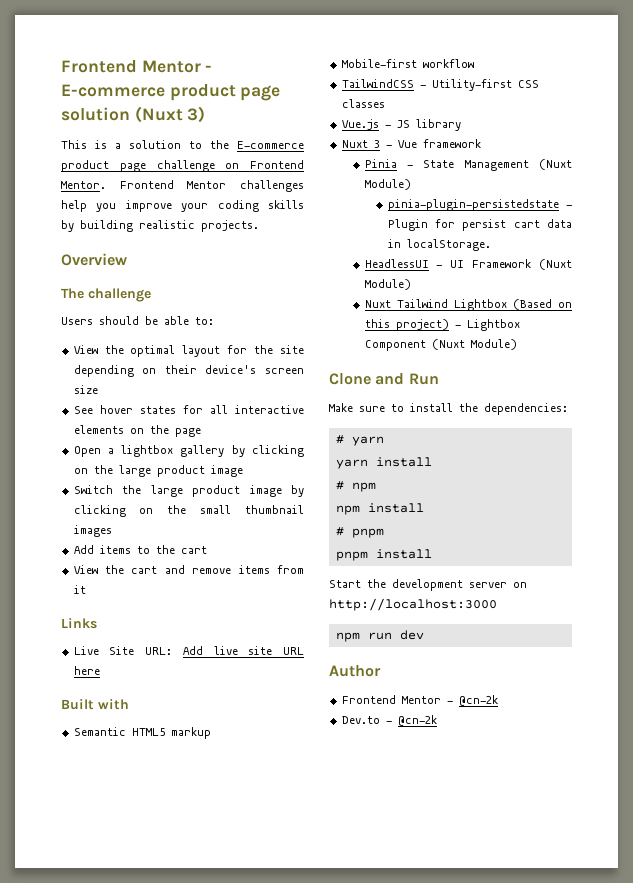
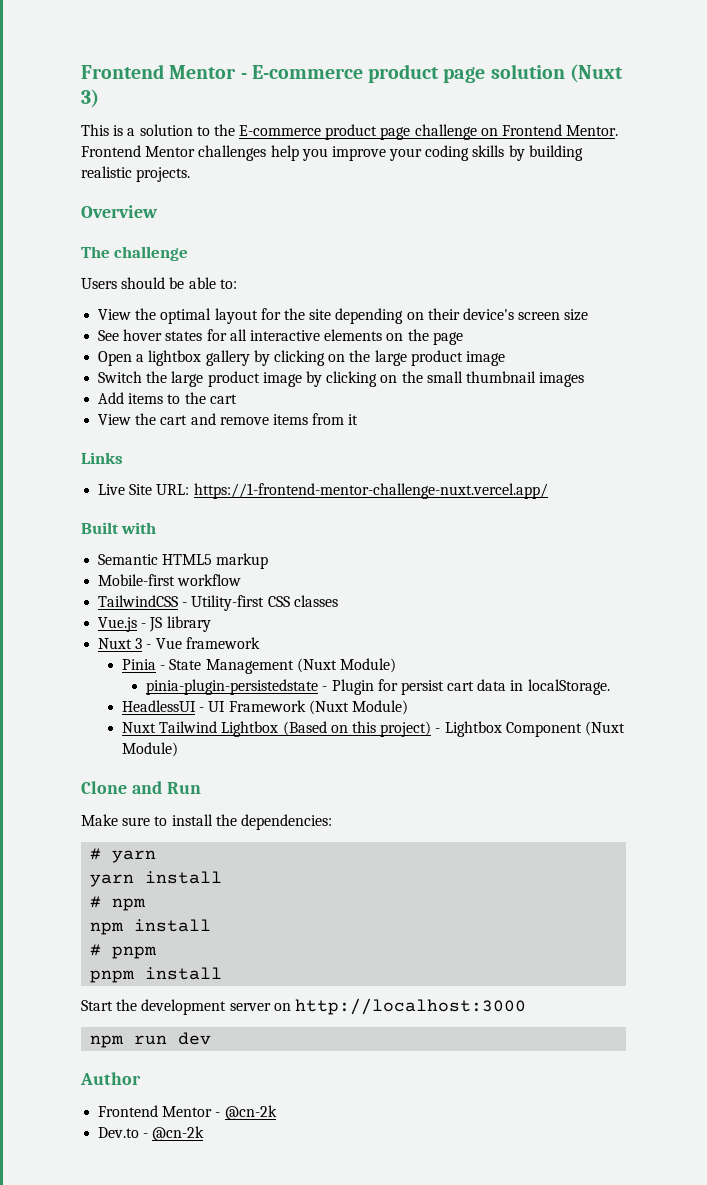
[182,646,304,655] [73,666,100,675] Add live site URL here -> [193,483,548,499] https://1-frontend-mentor-challenge-nuxt.vercel.app/

